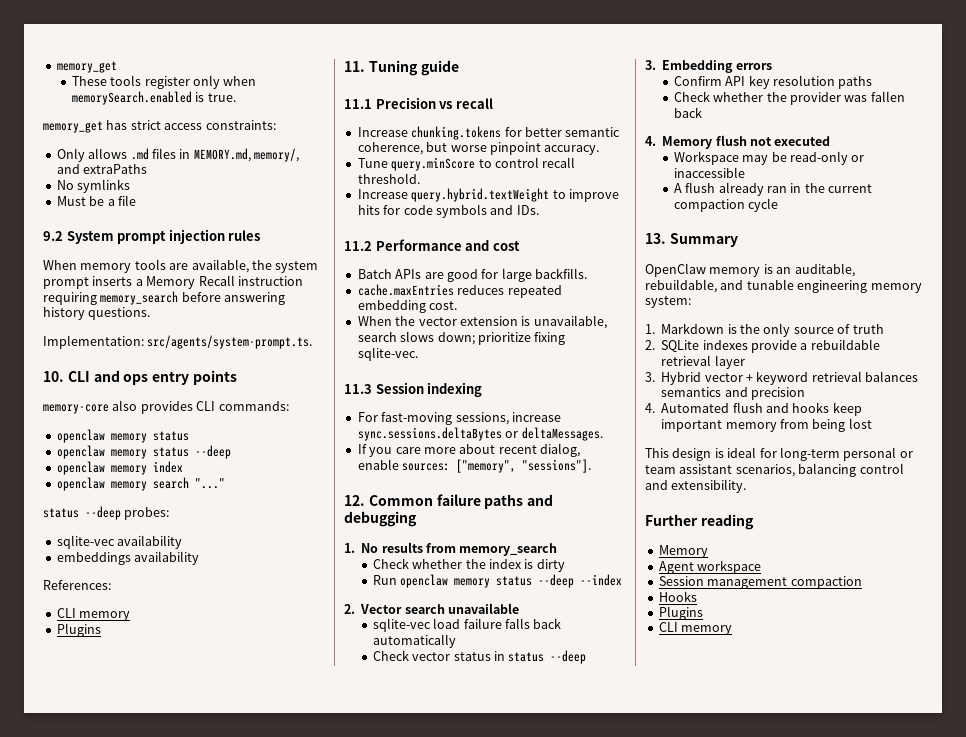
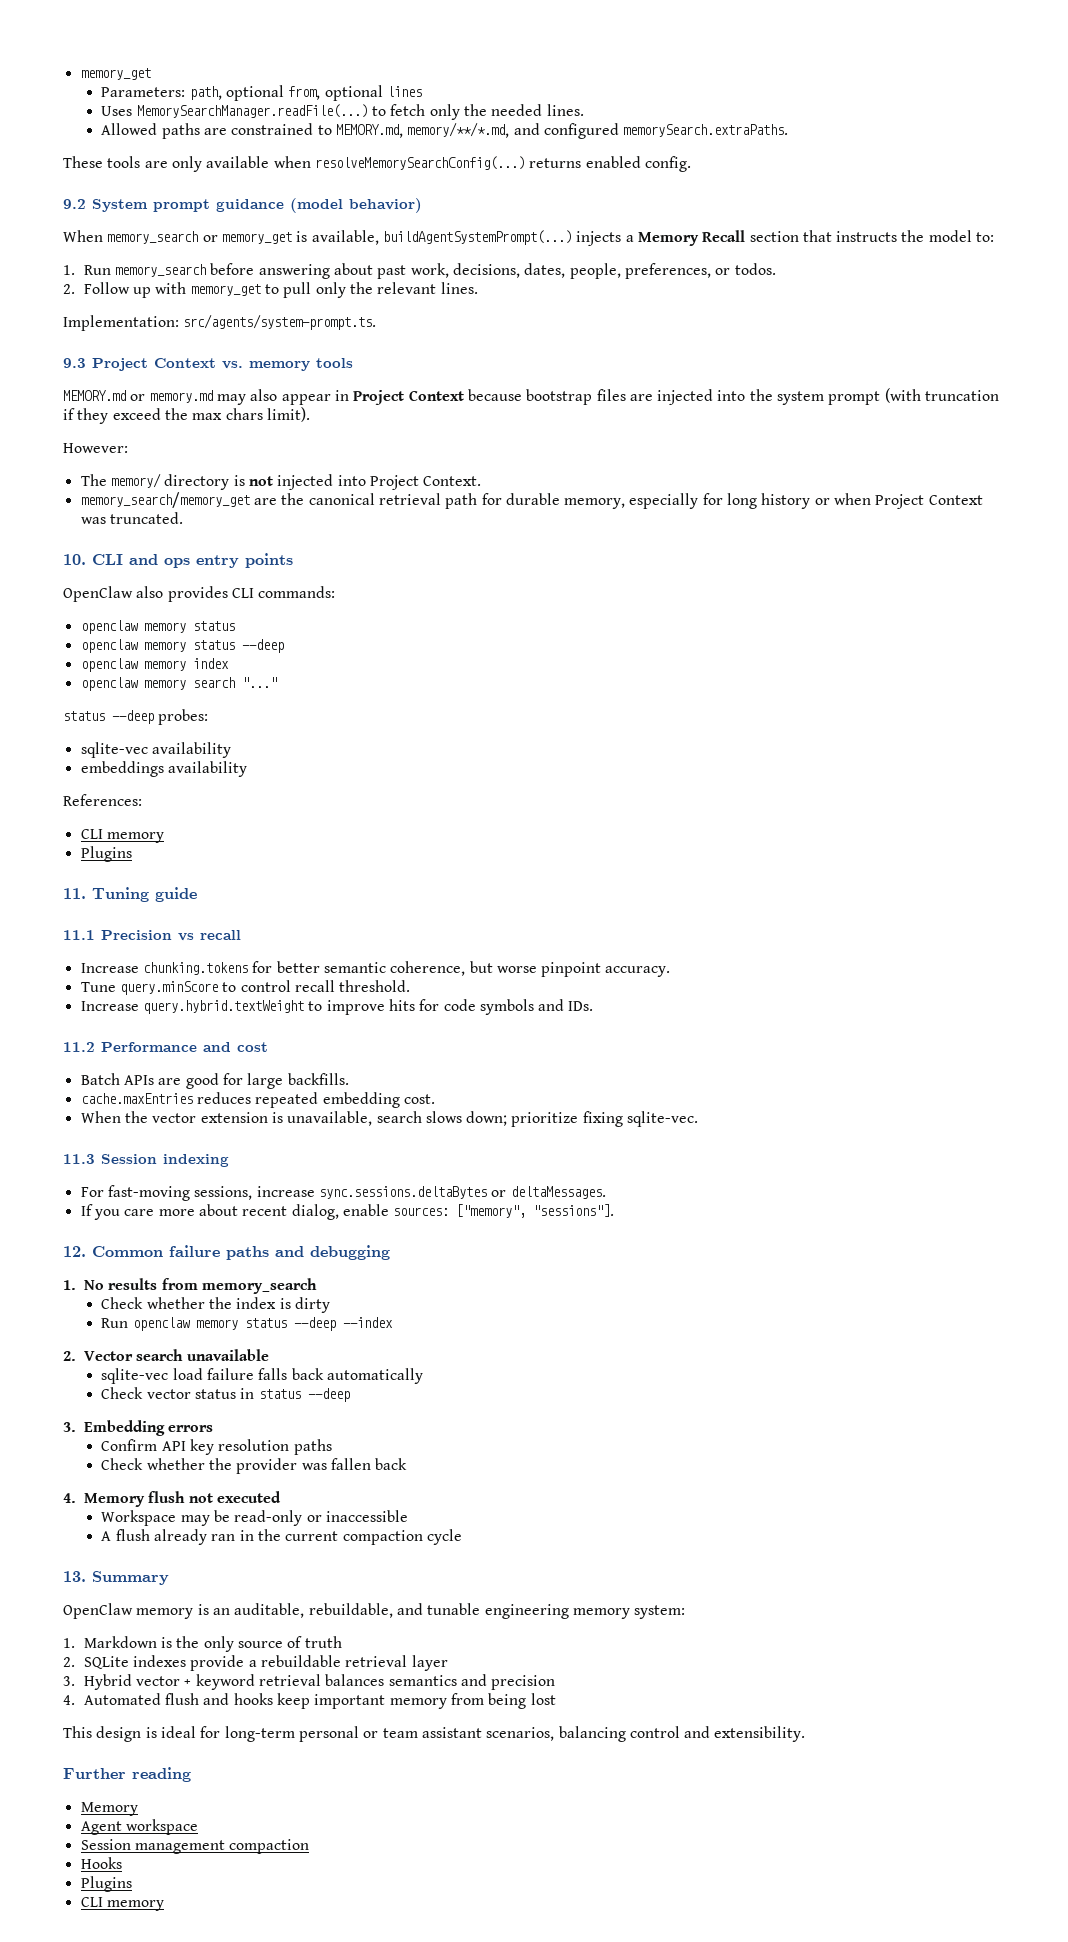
[71,75,257,89] [71,91,236,105] [43,120,276,133] [56,148,299,162] [56,164,148,174] [56,179,131,193] [56,195,136,206] [43,229,261,244] [43,259,319,273] [43,275,303,289] [43,291,286,305] [43,307,151,320] [43,335,313,349] These tools register only when memorySearch.enabled is true. // memory_get has strict access constraints: // Only allows .md files in MEMORY.md, memory/, and extraPaths // No symlinks // Must be a file // 9.2 System prompt injection rules // When memory tools are available, the system prompt inserts a Memory Recall instruction requiring memory_search before answering history questions. // Implementation: src/agents/system-prompt.ts. -> [101,85,422,101] [101,104,584,120] [101,122,789,139] [63,156,691,172] [63,198,422,213] [63,230,995,246] [63,263,776,279] [63,282,478,298] [63,314,377,331] [63,358,353,371] [63,388,1000,405] [63,407,310,424] [63,443,128,453] [80,473,482,490] [80,492,983,509] [80,512,183,524] Parameters: path, optional from, optional lines // Uses MemorySearchManager.readFile(...) to fetch only the needed lines. // Allowed paths are constrained to MEMORY.md, memory/**/*.md, and configured memorySearch.extraPaths. // These tools are only available when resolveMemorySearchConfig(...) returns enabled config. // 9.2 System prompt guidance (model behavior) // When memory_search or memory_get is available, buildAgentSystemPrompt(...) injects a Memory Recall section that instructs the model to: // 1. Run memory_search before answering about past work, decisions, dates, people, preferences, or todos. // 2. Follow up with memory_get to pull only the relevant lines. // Implementation: src/agents/system-prompt.ts. // 9.3 Project Context vs. memory tools // MEMORY.md or memory.md may also appear in Project Context because bootstrap files are injected into the system prompt (with truncation if they exceed the max chars limit). // However: // The memory/ directory is not injected into Project Context. // memory_search/memory_get are the canonical retrieval path for durable memory, especially for long history or when Project Context was truncated.
[43,404,109,414] memory-core -> [63,586,133,602] OpenClaw

